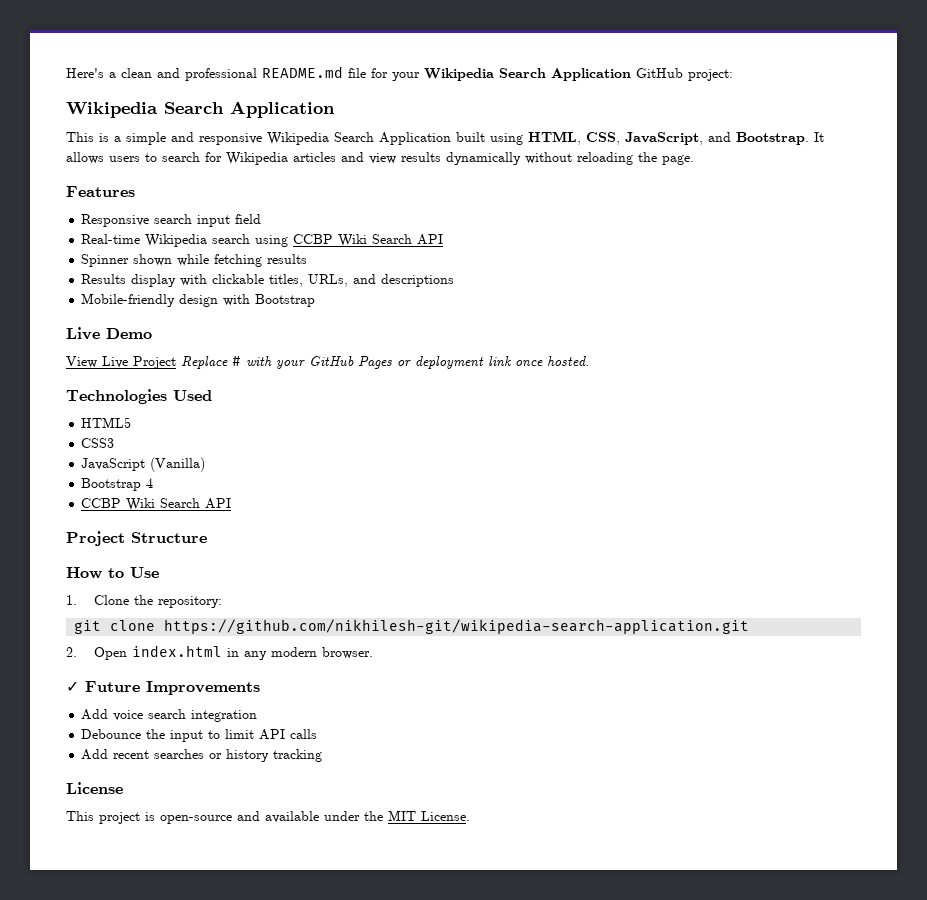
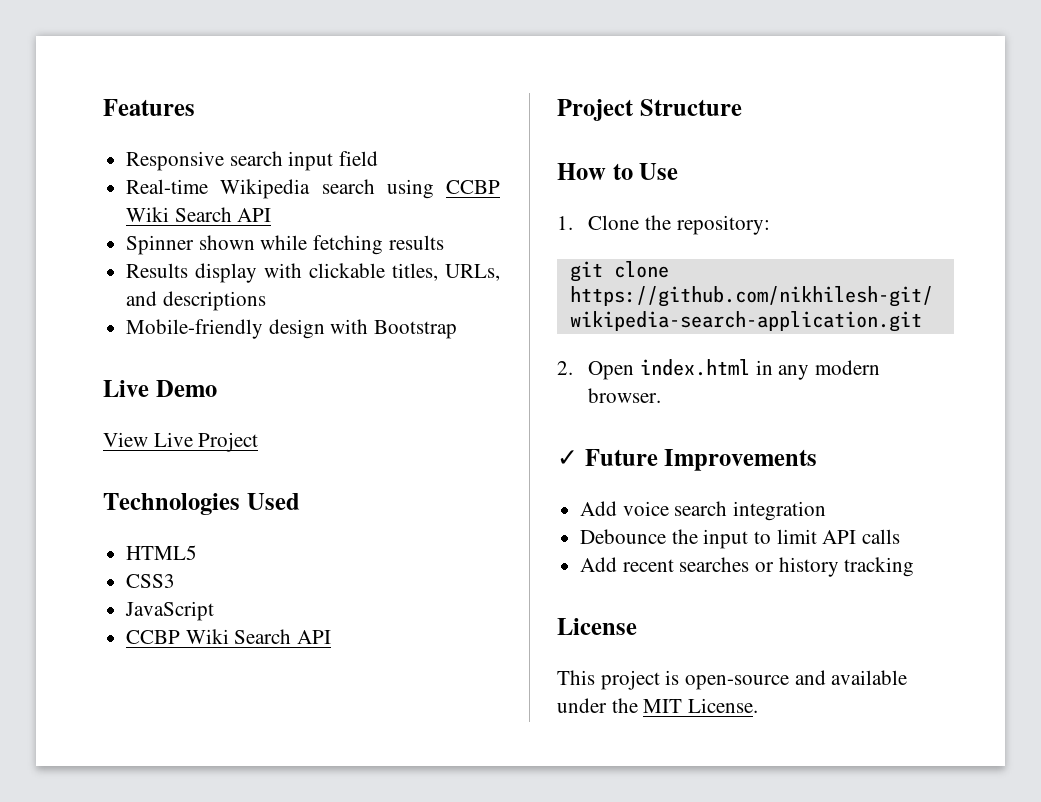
[66,66,733,81] [66,101,335,118] [66,131,824,145] [66,152,694,165] Here's a clean and professional README.md file for your Wikipedia Search Application GitHub project: // Wikipedia Search Application // This is a simple and responsive Wikipedia Search Application built using HTML, CSS, JavaScript, and Bootstrap. It allows users to search for Wikipedia articles and view results dynamically without reloading the page. // -> (103, 107) none
[181,356,589,369] Replace # with your GitHub Pages or deployment link once hosted. -> (259, 442) none
[150,457,206,472] [81,478,154,491] (Vanilla) // Bootstrap 4 -> (215, 611) none

